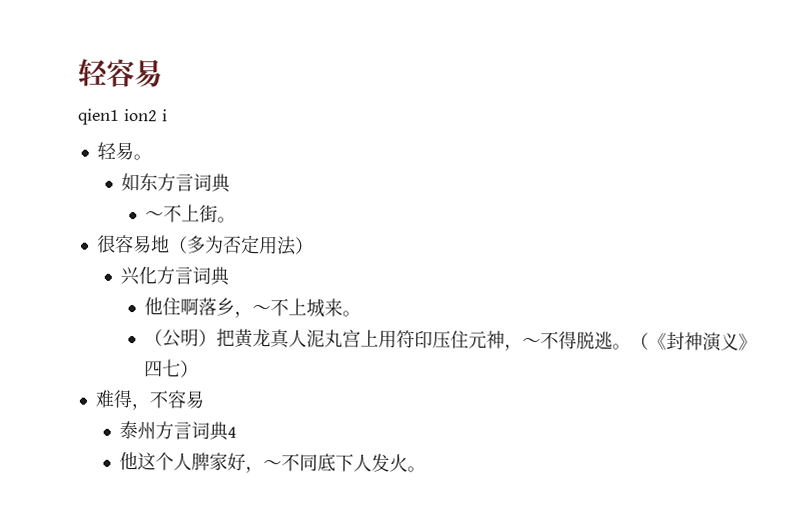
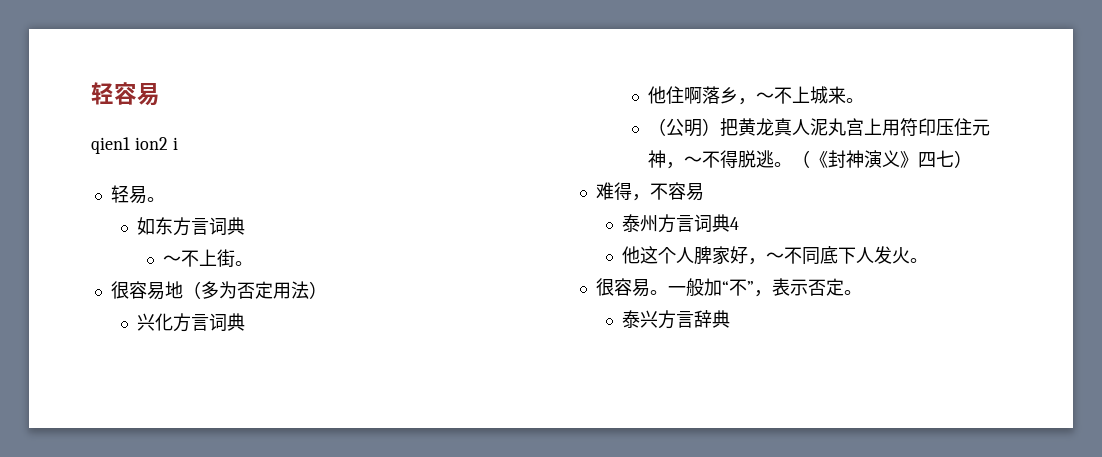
(426, 469) none -> [595,278,862,297] [621,310,730,329] // 很容易。一般加“不”，表示否定。 // 泰兴方言辞典

